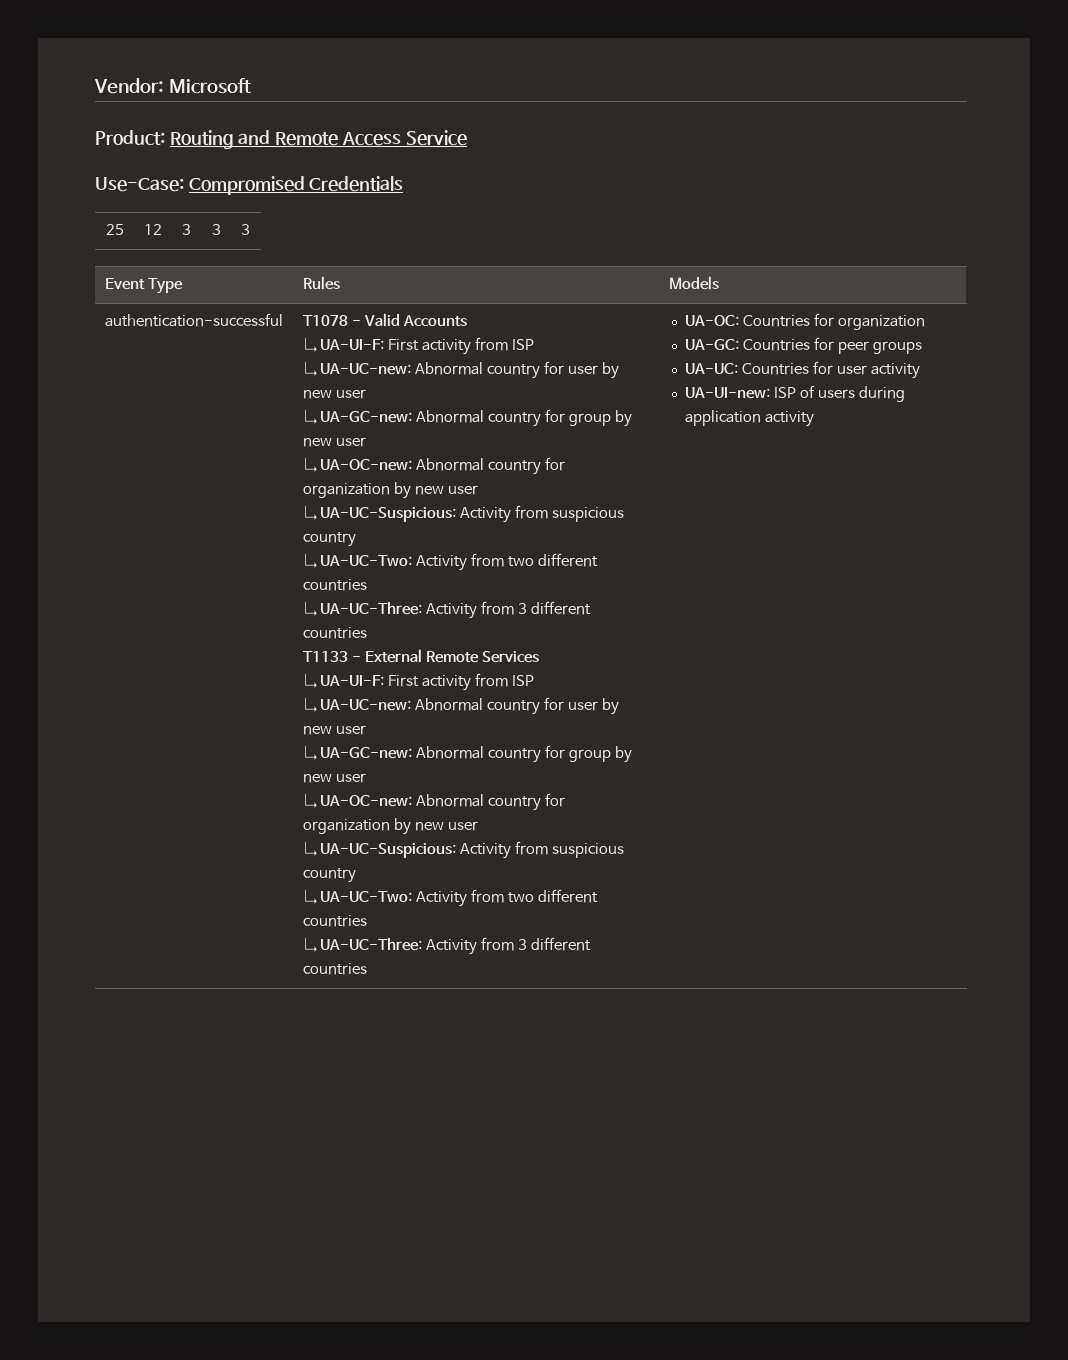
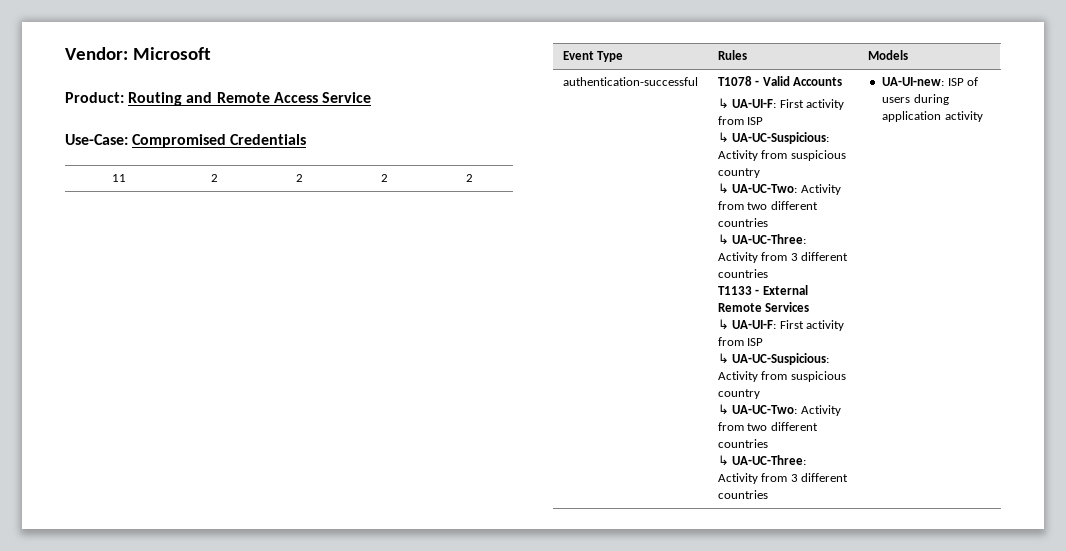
[105,224,124,235] [143,224,162,235] [182,224,191,235] [211,224,221,235] [241,224,250,235] 25 | 12 | 3 | 3 | 3 -> [111,174,126,182] [210,174,218,182] [295,174,303,182] [380,174,388,182] [466,174,473,182] 11 | 2 | 2 | 2 | 2
[302,361,620,379] [302,389,366,399] [302,409,633,427] [302,437,366,447] [302,457,565,475] [302,482,478,499] // ↳ UA-UC-new: Abnormal country for user by new user // ↳ UA-GC-new: Abnormal country for group by new user // ↳ UA-OC-new: Abnormal country for organization by new user -> (764, 121) none
[302,697,620,715] [302,725,366,735] [302,745,633,763] [302,773,366,783] [302,793,565,811] [302,818,478,835] // ↳ UA-UC-new: Abnormal country for user by new user // ↳ UA-GC-new: Abnormal country for group by new user // ↳ UA-OC-new: Abnormal country for organization by new user -> (764, 342) none
[685,313,926,330] [685,337,923,354] [685,361,921,379] UA-OC: Countries for organization // UA-GC: Countries for peer groups // UA-UC: Countries for user activity // -> (768, 494) none

